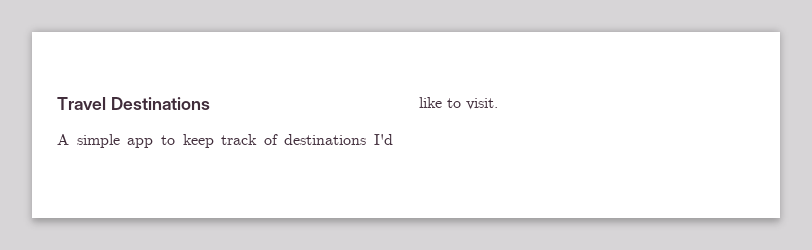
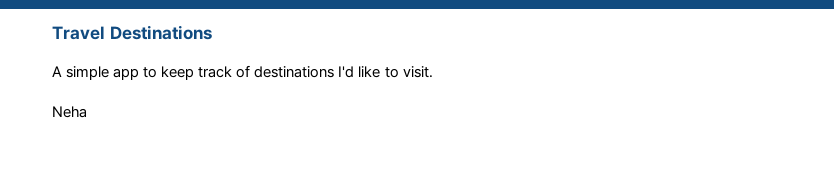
(498, 104) none -> [52,106,87,118] // Neha

